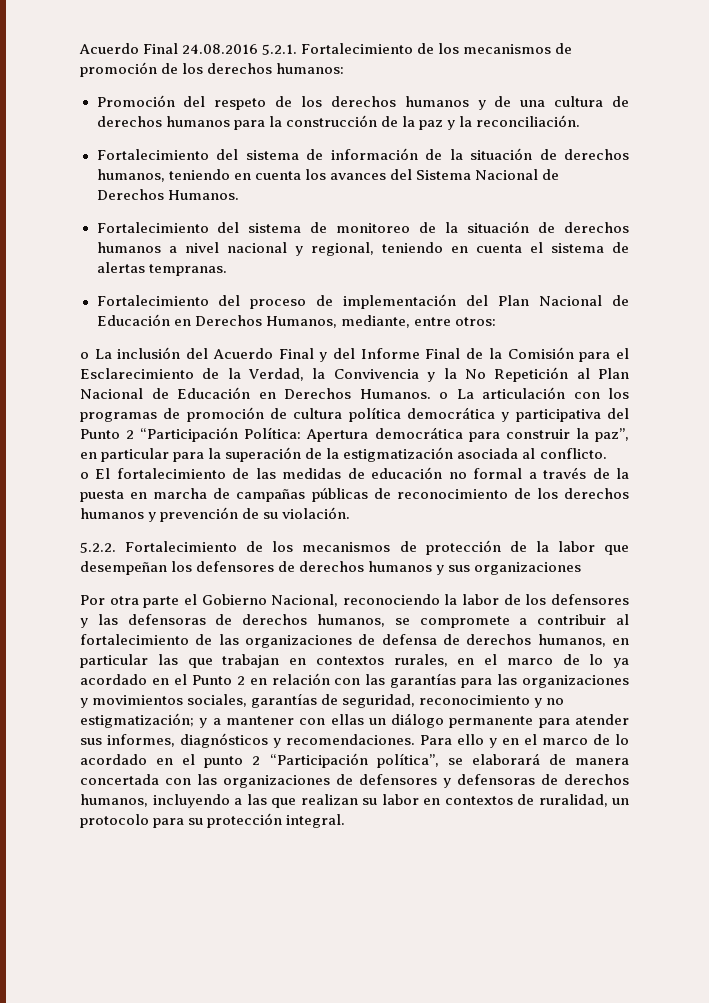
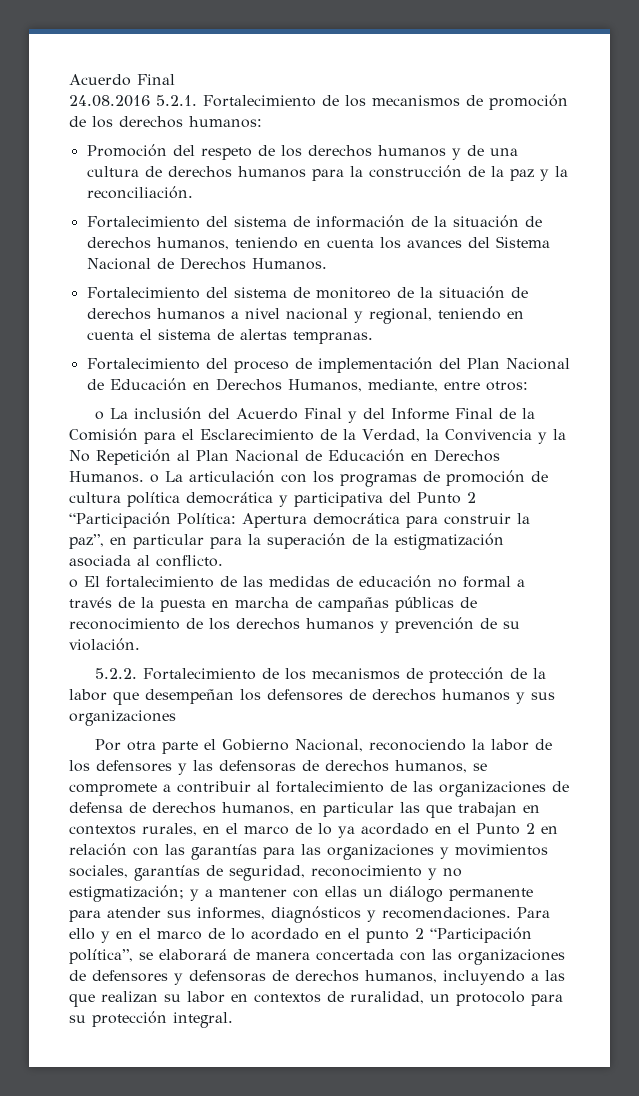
[79,43,179,54] Acuerdo Final -> [69,74,175,86] Acuerdo Final //

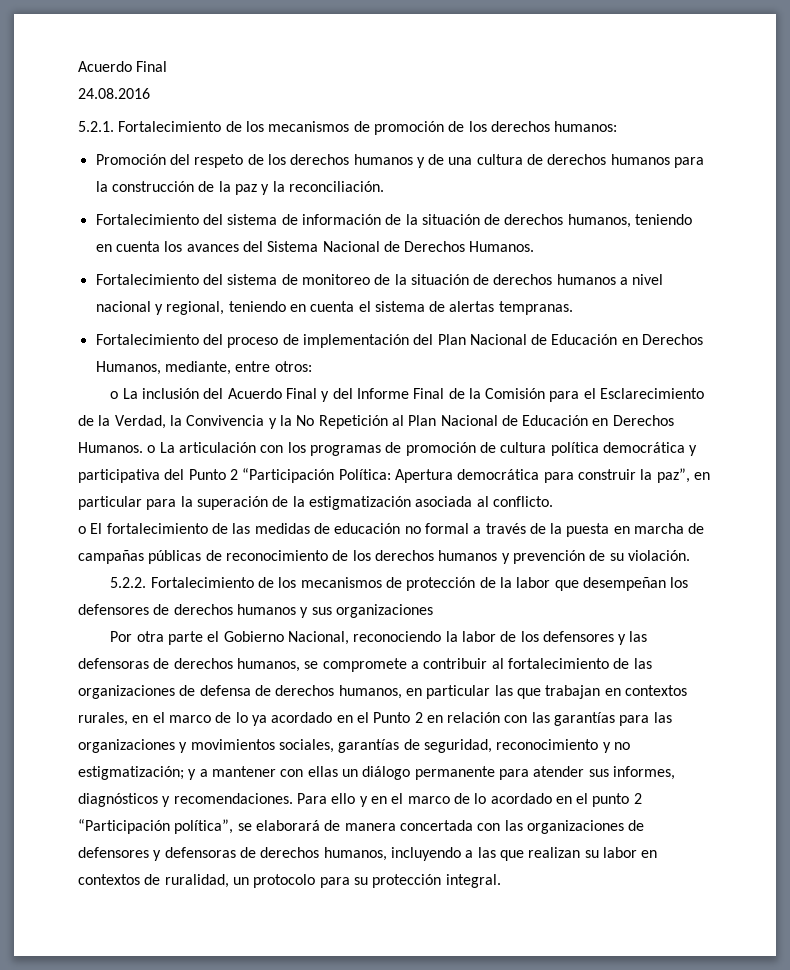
(150, 101) none -> (150, 93) //

